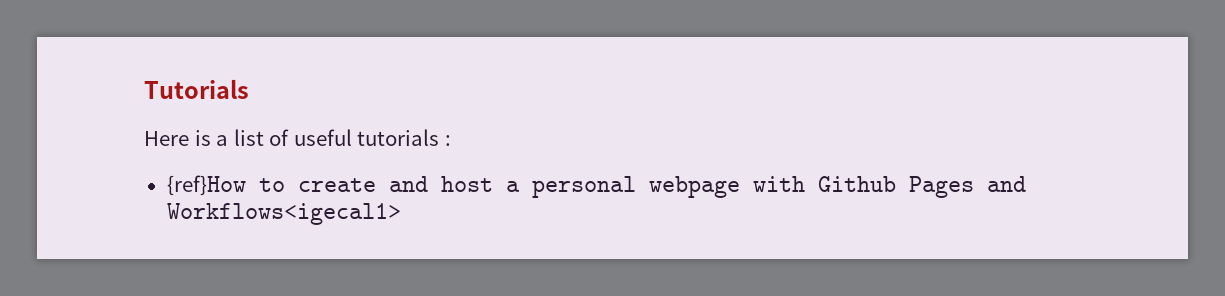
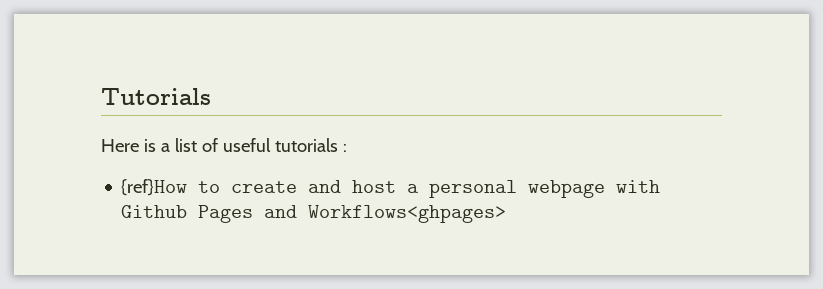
[166,203,401,225] Workflows<igecal1> -> [308,205,507,223] Workflows<ghpages>

